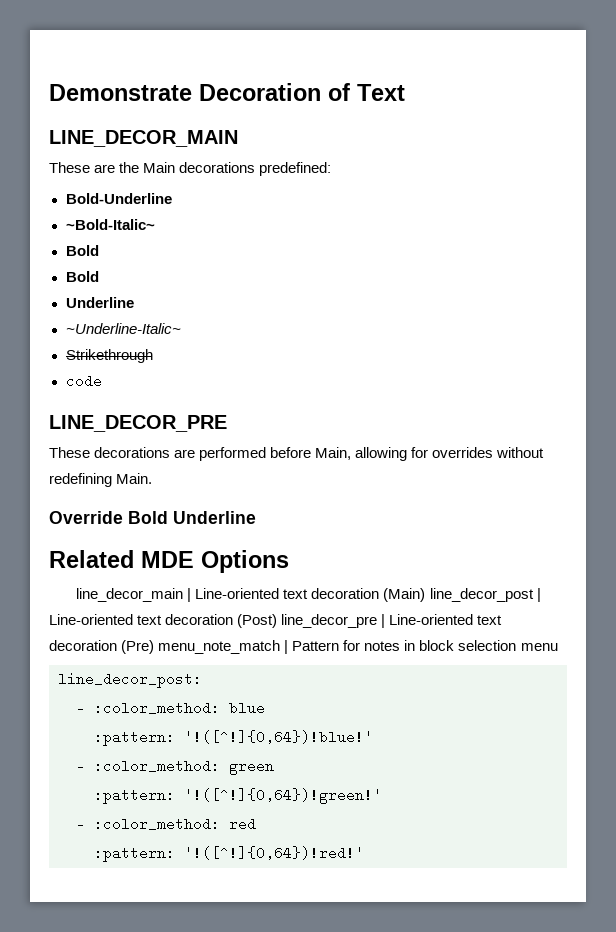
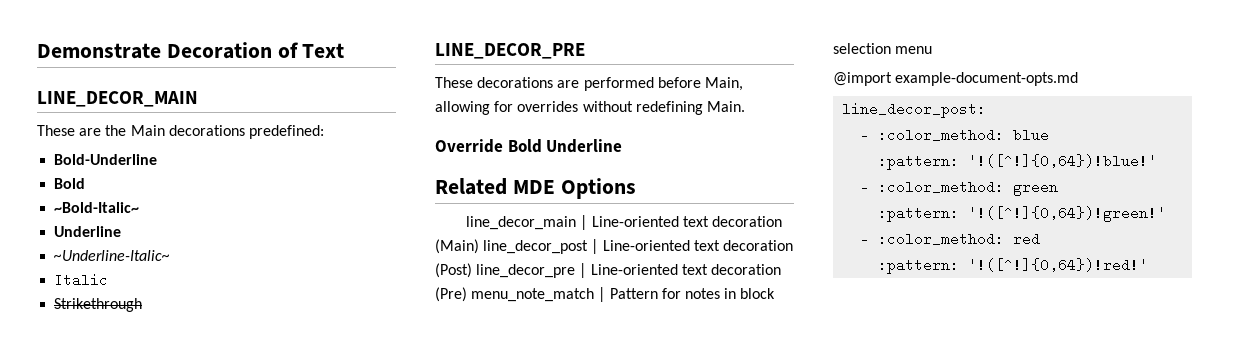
[65,219,155,230] [65,245,99,256] [65,271,99,282] // ~Bold-Italic~ // Bold // Bold -> [54,178,86,189] [54,202,140,213] // Bold // ~Bold-Italic~
(181, 328) none -> [54,273,109,287] // Italic
[65,374,102,388] // code -> (143, 305) none
(558, 647) none -> [833,72,1079,86] // @import example-document-opts.md

